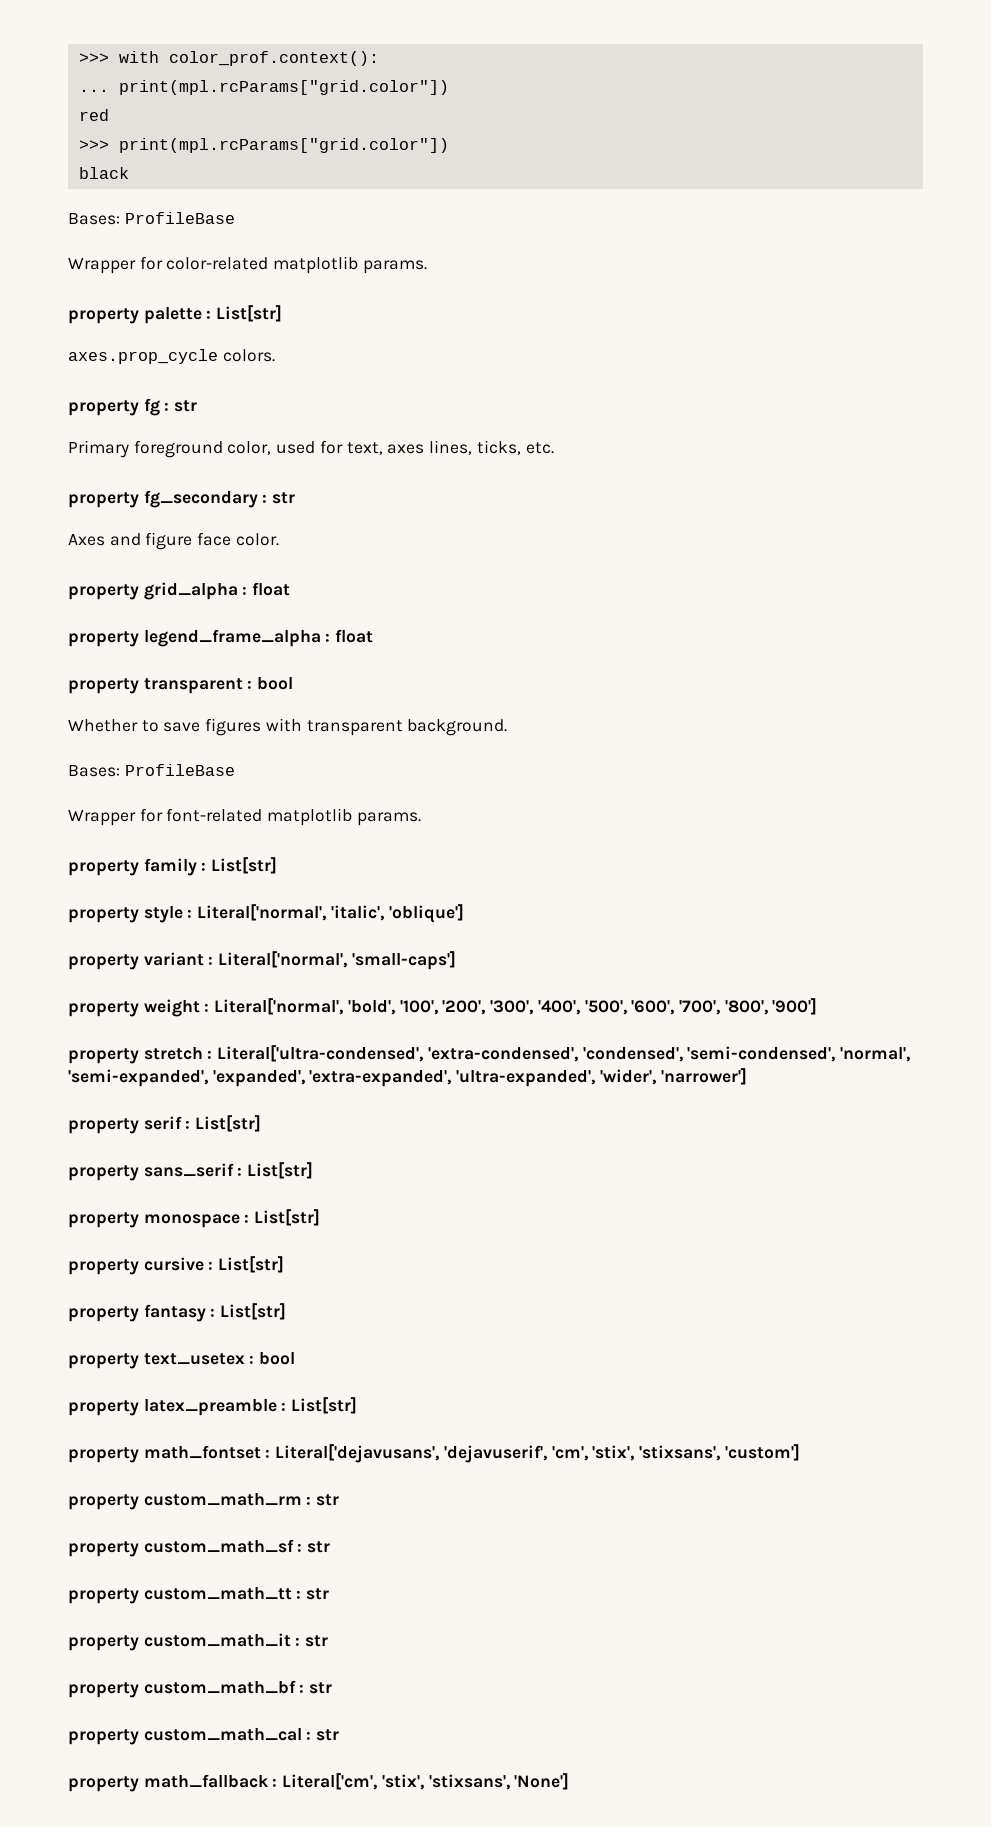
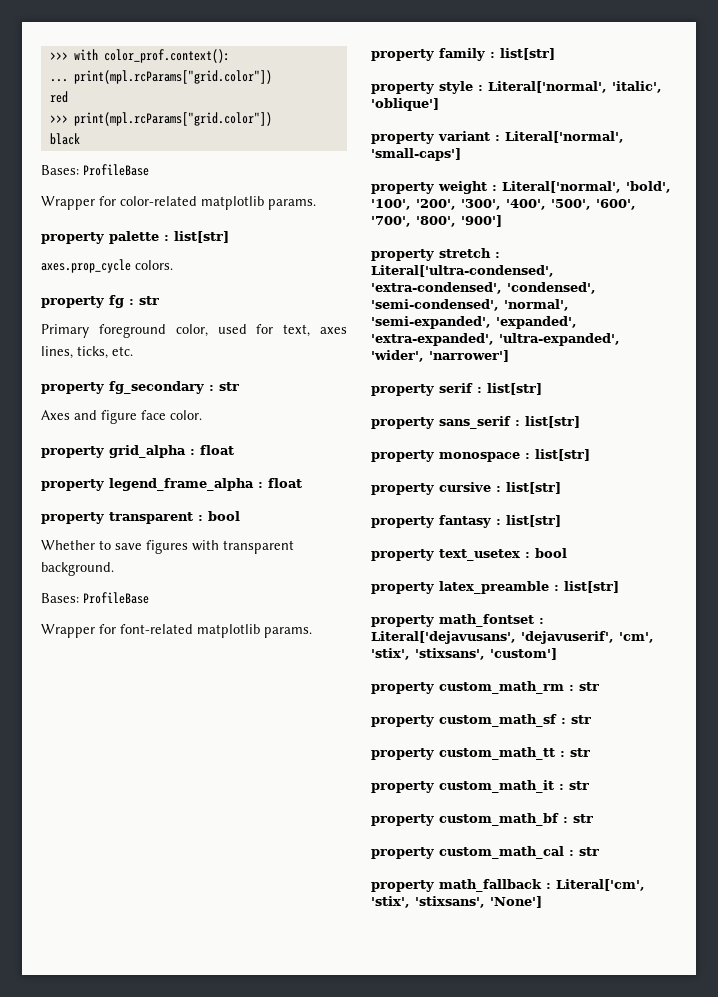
[216,305,283,322] List[str] -> [174,231,229,243] list[str]
[211,857,278,874] List[str] -> [500,48,555,60] list[str]
[195,1115,262,1132] List[str] -> [487,383,542,395] list[str]
[247,1162,314,1179] List[str] -> [525,416,580,428] list[str]
[254,1209,321,1226] List[str] -> [535,449,590,461] list[str]
[218,1256,285,1273] List[str] -> [506,482,561,494] list[str]
[220,1303,287,1320] List[str] -> [506,515,561,527] list[str]
[291,1397,358,1414] List[str] -> [564,581,619,593] list[str]

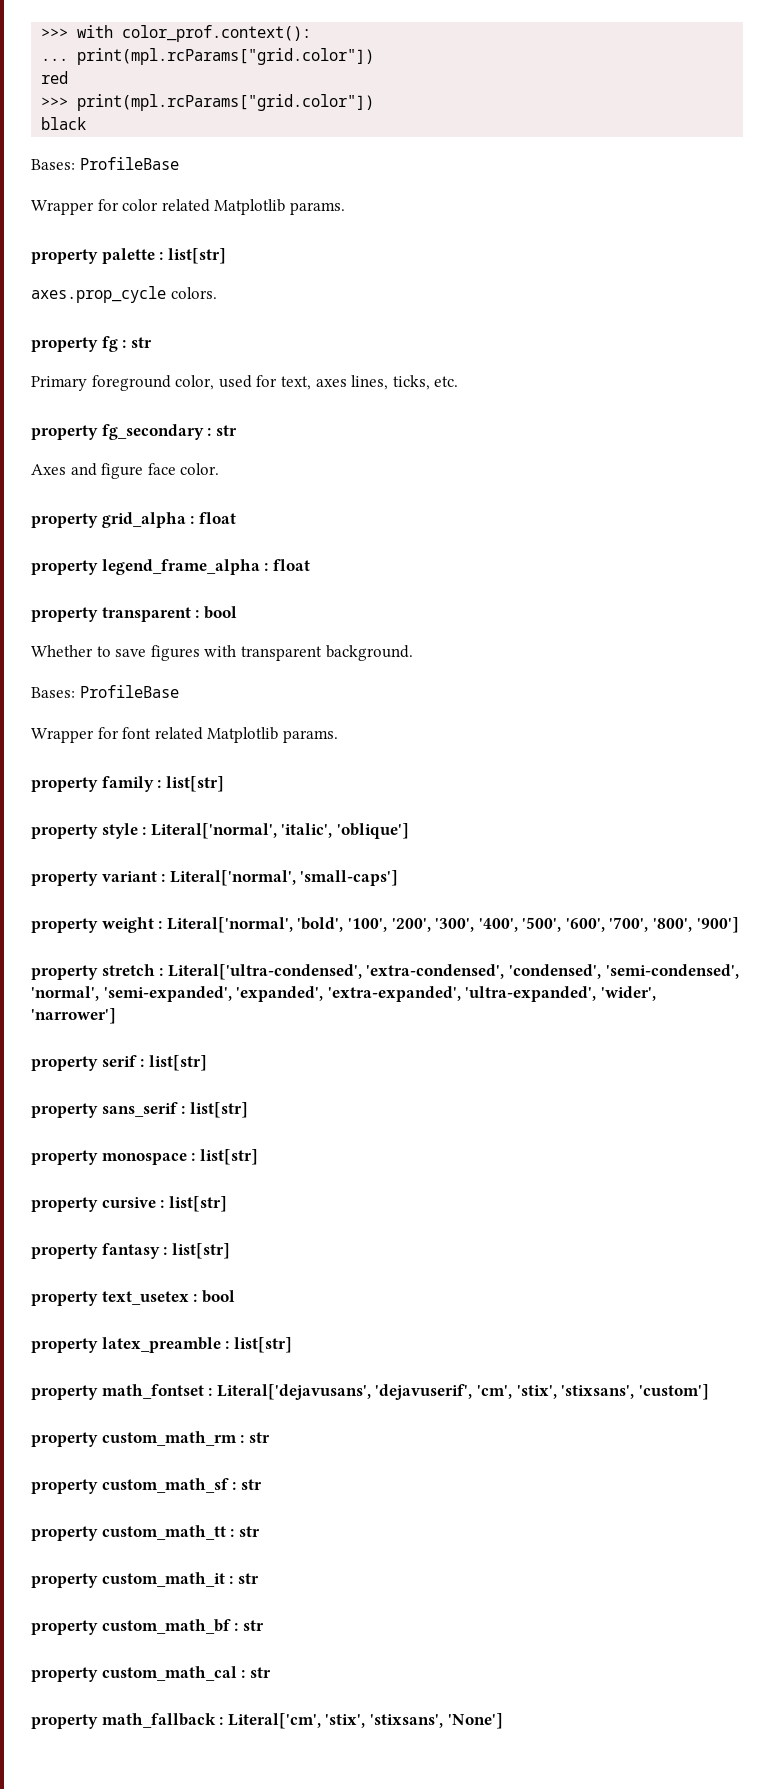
[120,196,264,210] color-related matplotlib -> [122,199,286,215] color related Matplotlib
[120,624,260,638] font-related matplotlib -> [122,727,279,743] font related Matplotlib

